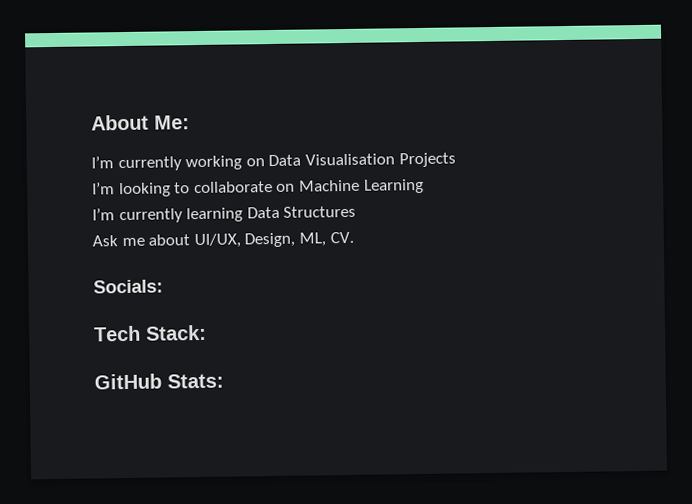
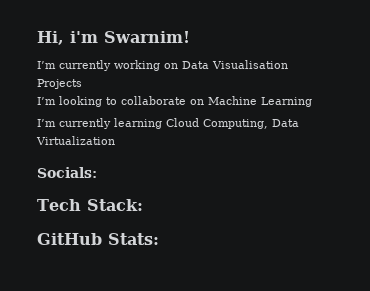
[91,114,190,131] About Me: -> [37,31,190,45] Hi, i'm Swarnim!
[246,205,357,219] [92,231,354,249] Data Structures // Ask me about UI/UX, Design, ML, CV. -> [166,118,299,129] [36,136,115,145] Cloud Computing, Data Virtualization

